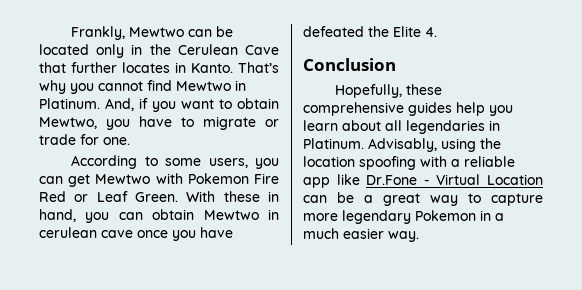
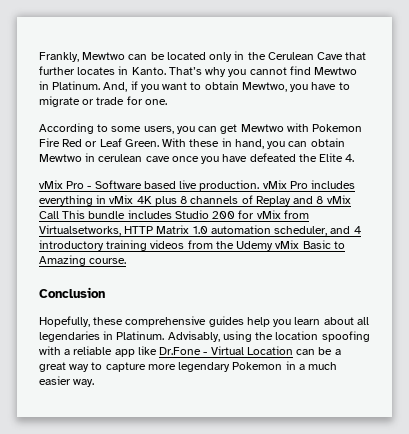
(437, 32) none -> [39,180,356,191] [39,195,351,206] [39,210,309,219] [39,225,361,236] [39,240,345,251] [39,255,127,266] // vMix Pro - Software based live production. vMix Pro includes everything in vMix 4K plus 8 channels of Replay and 8 vMix Call This bundle includes Studio 200 for vMix from Virtualsetworks, HTTP Matrix 1.0 automation scheduler, and 4 introductory training videos from the Udemy vMix Basic to Amazing course.

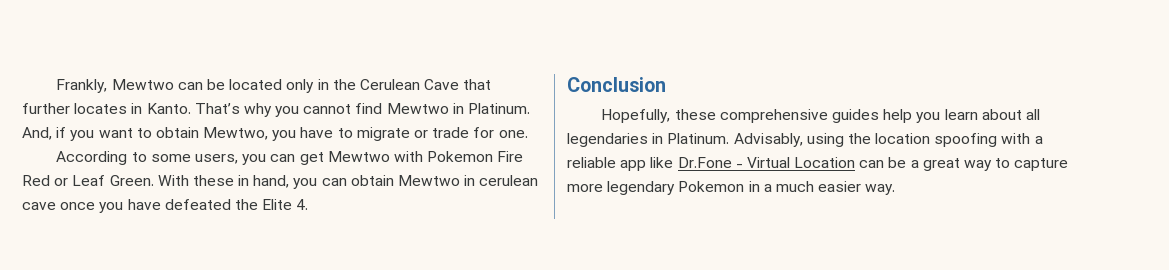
[39,180,356,191] [39,195,351,206] [39,210,309,219] [39,225,361,236] [39,240,345,251] [39,255,127,266] // vMix Pro - Software based live production. vMix Pro includes everything in vMix 4K plus 8 channels of Replay and 8 vMix Call This bundle includes Studio 200 for vMix from Virtualsetworks, HTTP Matrix 1.0 automation scheduler, and 4 introductory training videos from the Udemy vMix Basic to Amazing course. -> (309, 204) none

